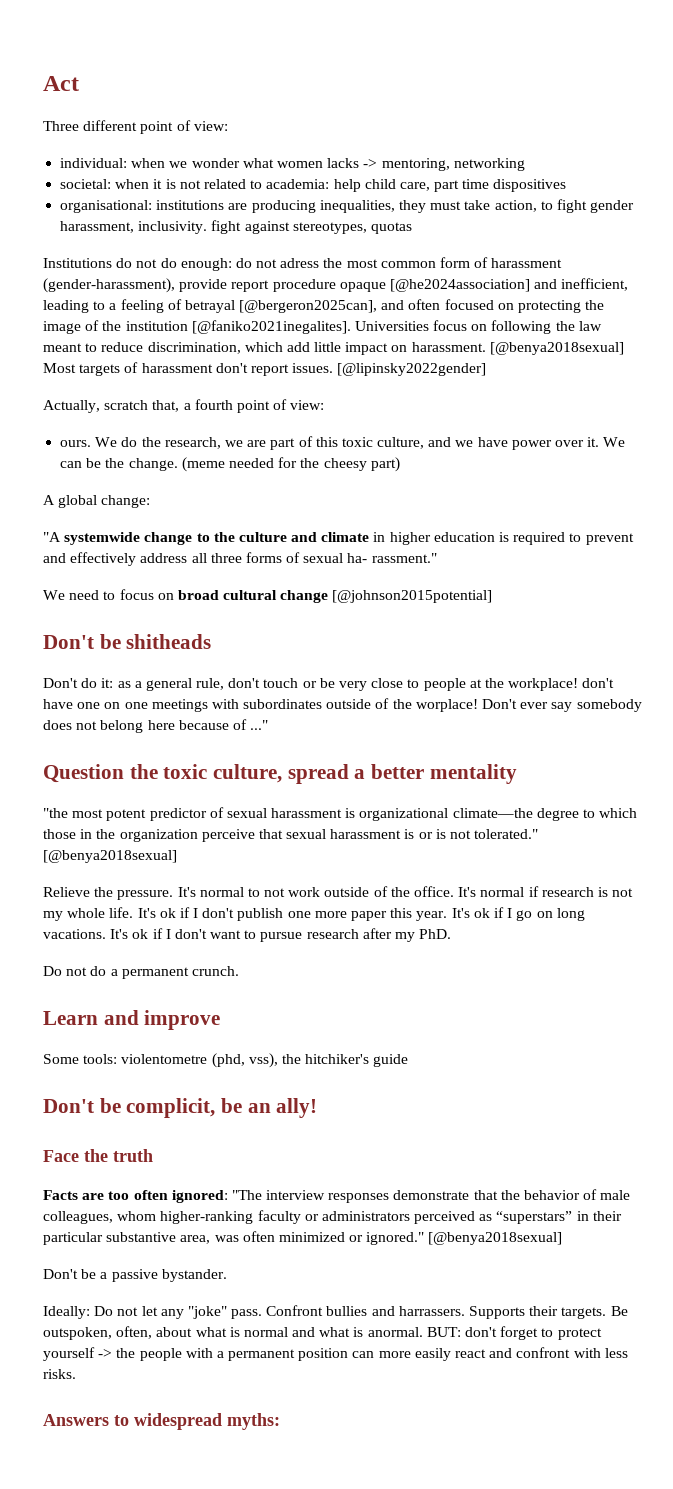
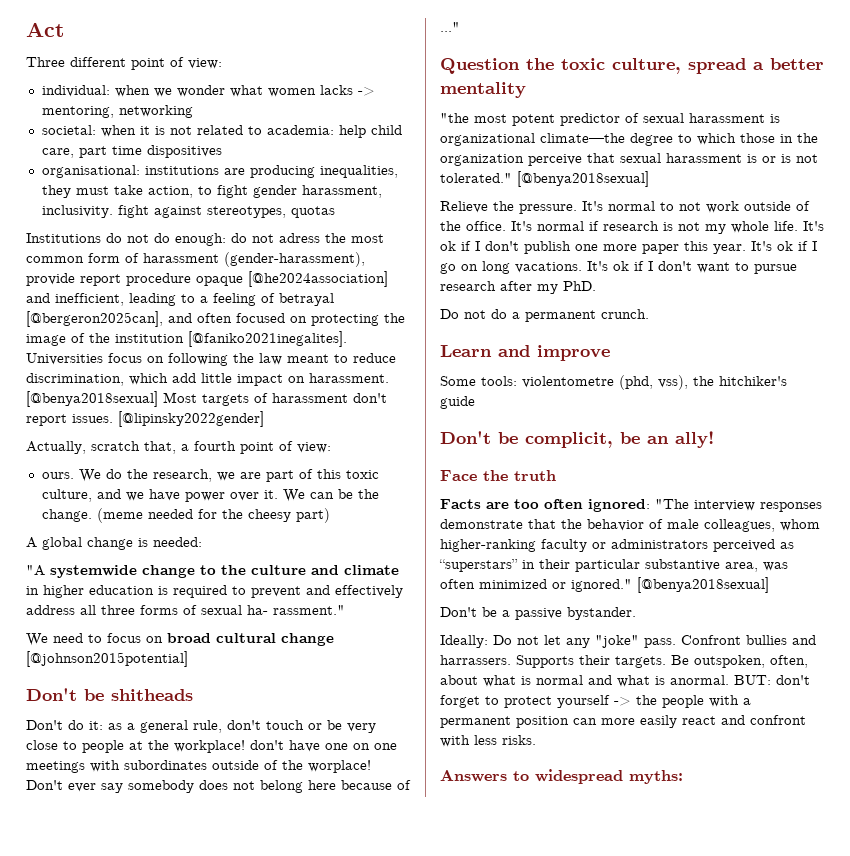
[101,495,151,508] change: -> [87,537,202,550] change is needed:

